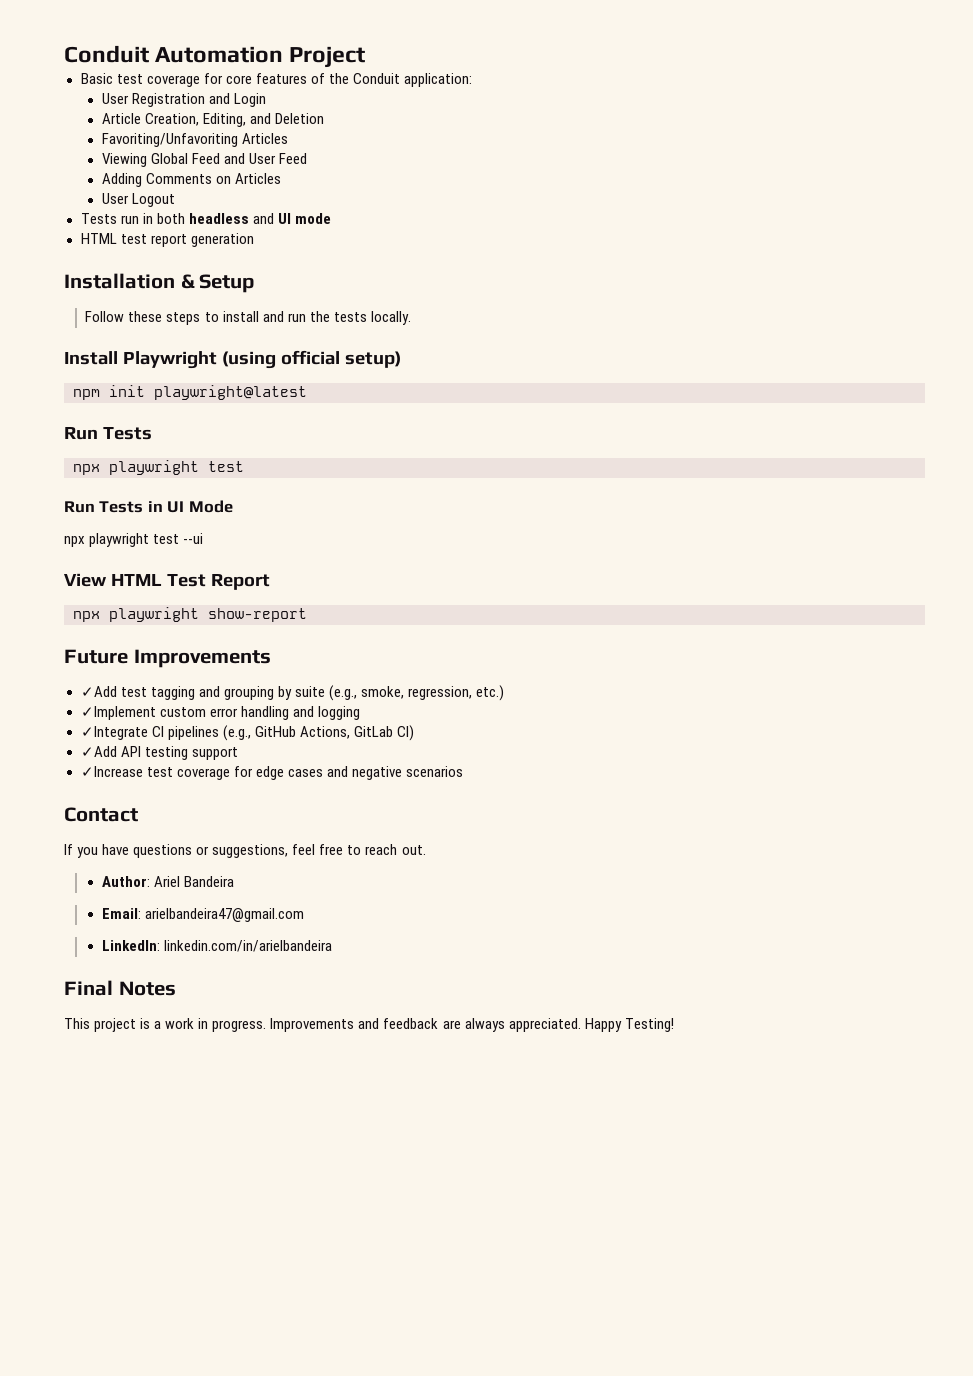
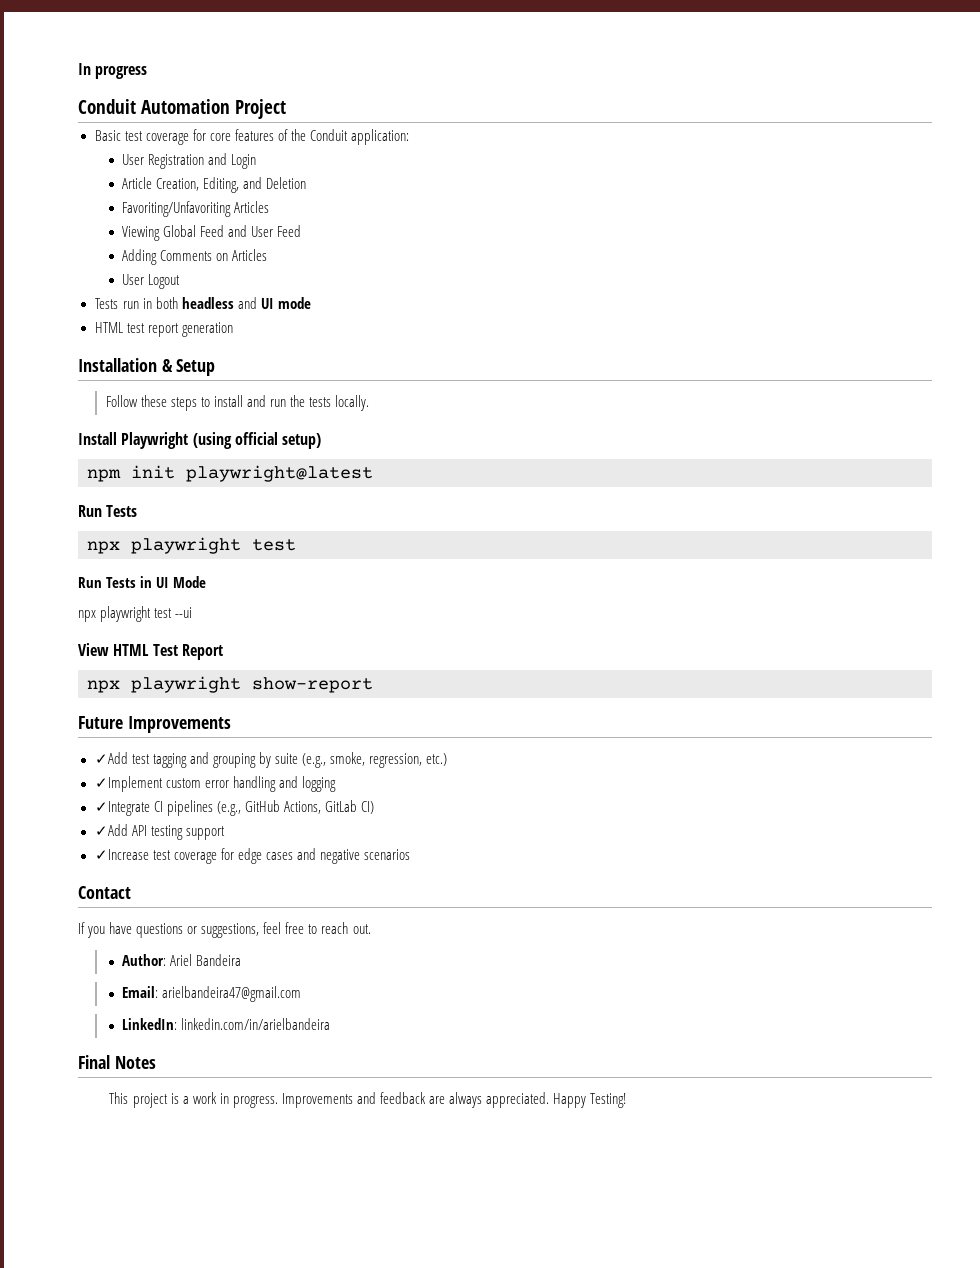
(64, 54) none -> [78,63,148,79] In progress //

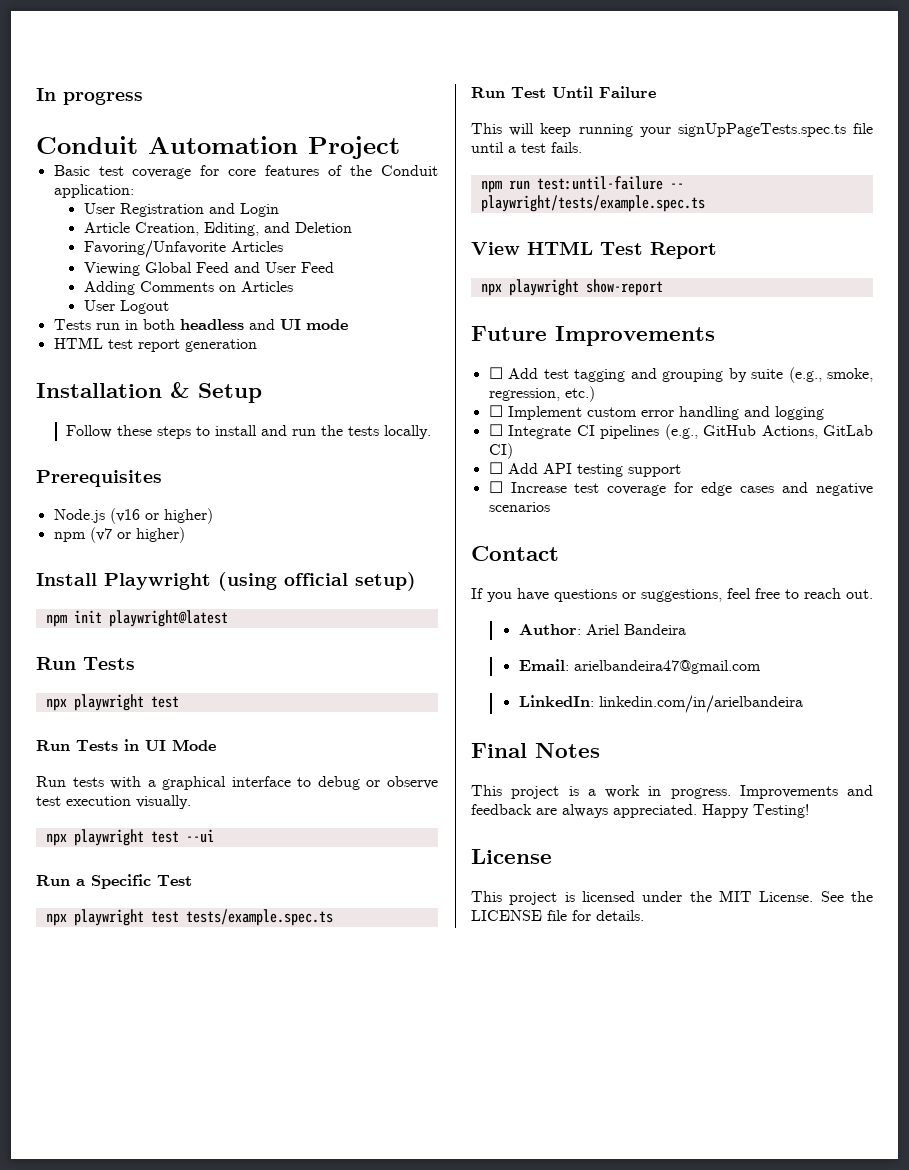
[122,201,232,217] Favoriting/Unfavoriting -> [83,240,226,258] Favoring/Unfavorite
(370, 403) none -> [36,470,162,487] [53,508,213,524] [53,527,185,543] // Prerequisites // Node.js (v16 or higher) // npm (v7 or higher)
[78,606,193,622] npx playwright test --ui -> [36,776,438,790] [36,795,191,809] [45,829,214,846] [36,874,192,889] [45,909,333,926] [471,86,656,98] [471,123,873,137] [471,142,582,153] [480,176,684,193] [480,195,705,212] Run tests with a graphical interface to debug or observe test execution visually. // npx playwright test --ui // Run a Specific Test // npx playwright test tests/example.spec.ts // Run Test Until Failure // This will keep running your signUpPageTests.spec.ts file until a test fails. // npm run test:until-failure -- playwright/tests/example.spec.ts
[94,752,128,764] ✓Add -> [488,367,539,379] ☐ Add
[94,776,163,792] ✓Implement -> [488,405,582,420] ☐ Implement
[94,801,150,816] ✓Integrate -> [488,424,572,439] ☐ Integrate
[94,824,128,836] ✓Add -> [488,462,538,474] ☐ Add
[94,849,149,860] ✓Increase -> [488,481,567,493] ☐ Increase
(627, 1100) none -> [471,849,552,864] [471,890,873,905] [471,910,644,921] // License // This project is licensed under the MIT License. See the LICENSE file for details.

